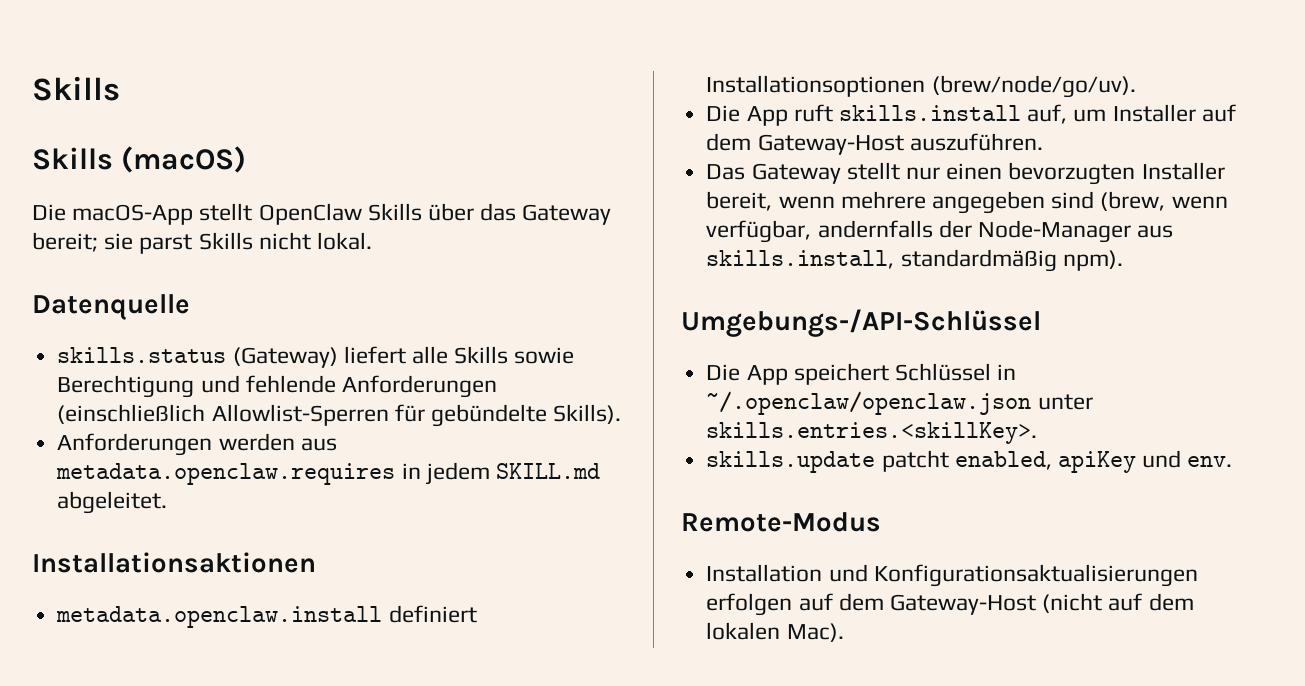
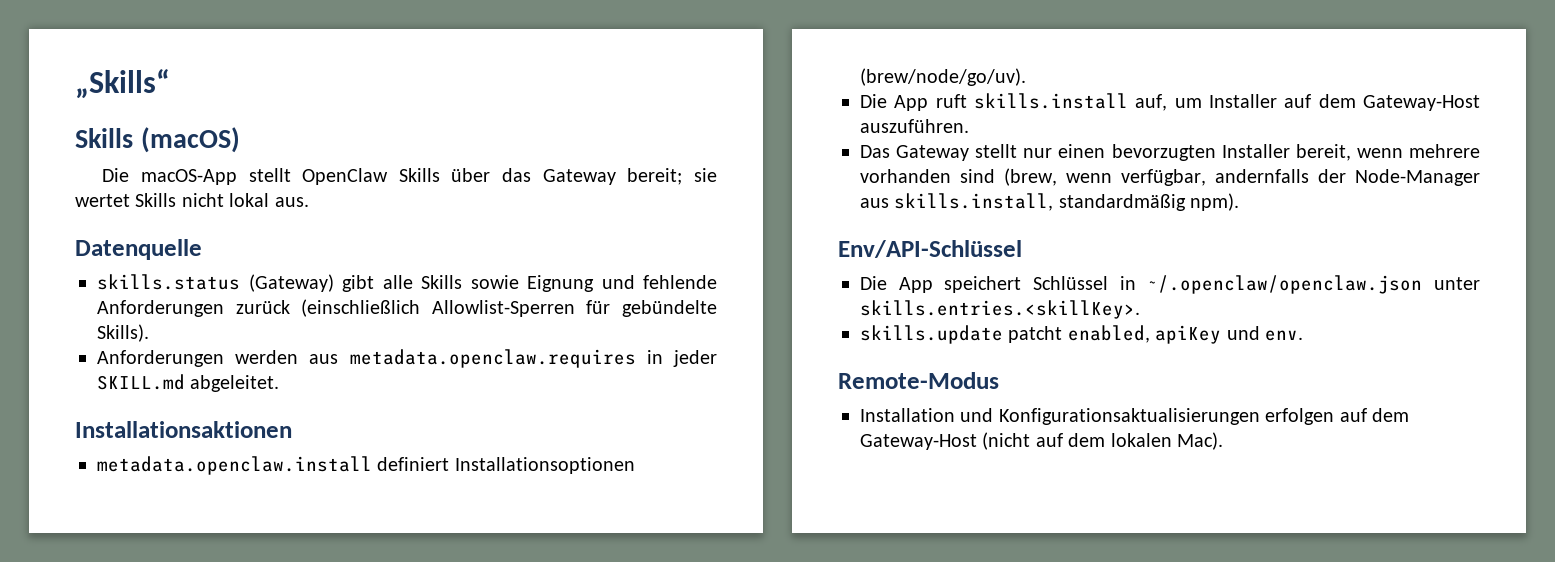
[32,76,120,101] Skills -> [75,69,170,99] „Skills“
[139,234,193,254] parst -> [75,194,130,207] wertet
[317,232,373,250] lokal. -> [229,193,309,207] lokal aus.
[343,346,406,364] liefert -> [342,275,374,292] gibt
[57,375,195,398] Berechtigung -> [527,275,594,292] Eignung
(497, 386) none -> [235,300,290,314] zurück
[425,462,490,485] jedem -> [673,350,717,367] jeder
[931,191,1045,214] angegeben -> [860,169,951,183] vorhanden
[681,309,1041,337] Umgebungs-/API-Schlüssel -> [838,240,1022,258] Env/API-Schlüssel

